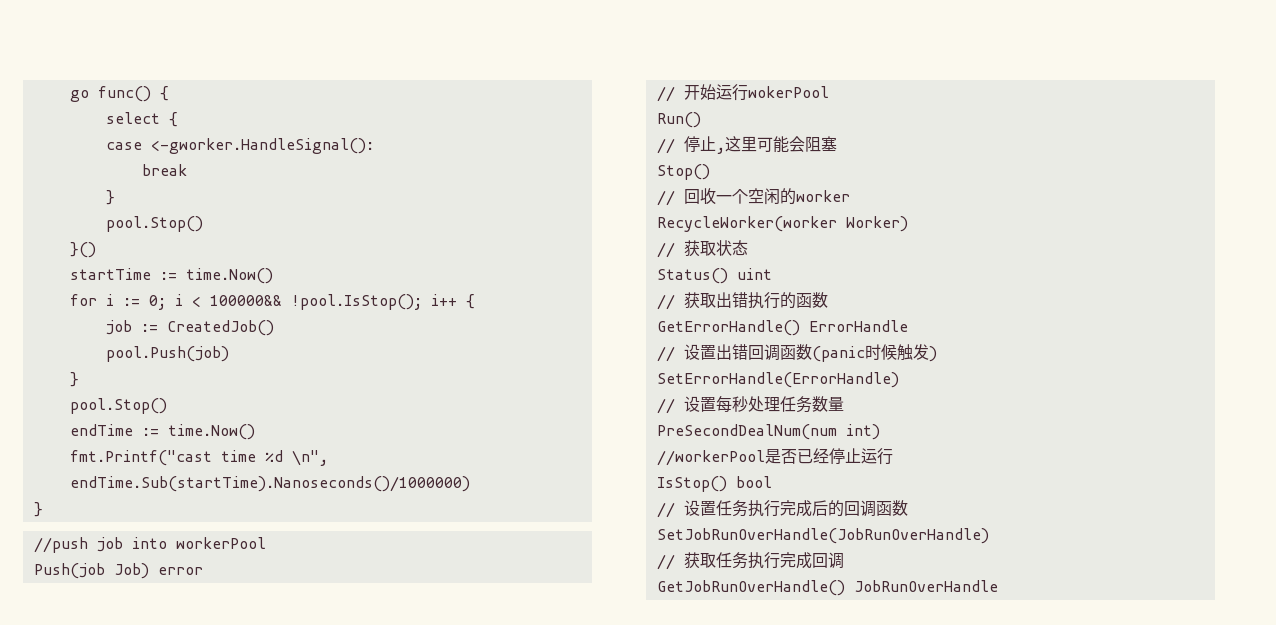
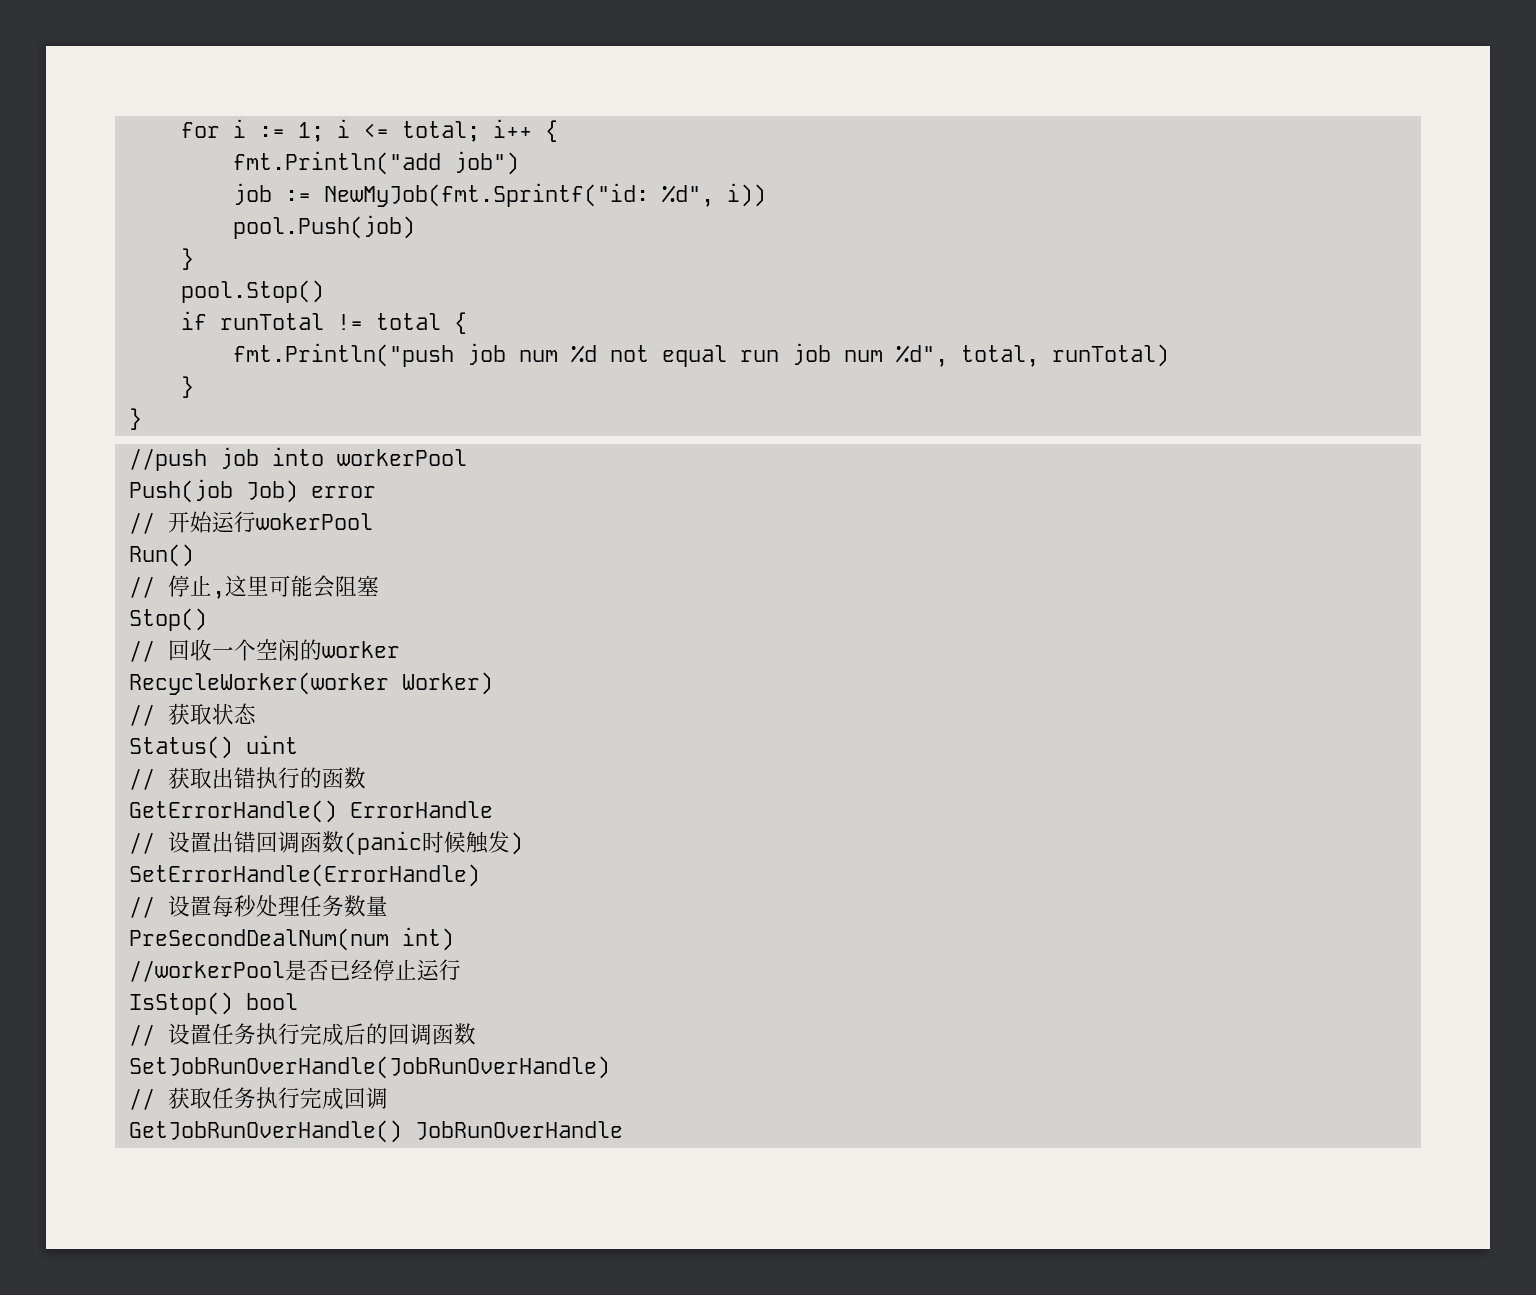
[69,86,169,102] [105,112,178,127] [105,138,374,154] [141,164,187,176] [105,190,115,205] [105,216,203,232] [69,242,96,258] [69,268,273,284] [69,294,422,310] go func() { // select { // case <-gworker.HandleSignal(): // break // } // pool.Stop() // }() // startTime := time.Now() // for i := 0; i < 100000&& !pool.IsStop(); -> [180,119,480,142] for i := 1; i <= total;
(475, 301) none -> [232,151,519,175] // fmt.Println("add job")
[166,320,274,336] CreatedJob() -> [323,183,766,207] NewMyJob(fmt.Sprintf("id: %d", i))
[69,424,255,440] [69,450,328,466] [69,476,470,492] endTime := time.Now() // fmt.Printf("cast time %d \n", endTime.Sub(startTime).Nanoseconds()/1000000) -> [180,311,467,334] [232,343,1169,367] [180,376,194,398] if runTotal != total { // fmt.Println("push job num %d not equal run job num %d", total, runTotal) // }

